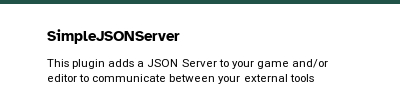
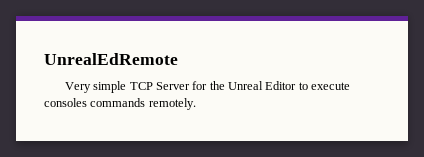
[47,29,180,44] [47,59,328,69] [47,74,314,84] SimpleJSONServer // This plugin adds a JSON Server to your game and/or editor to communicate between your external tools -> [44,53,178,65] [64,81,351,93] [44,98,196,110] UnrealEdRemote // Very simple TCP Server for the Unreal Editor to execute consoles commands remotely.

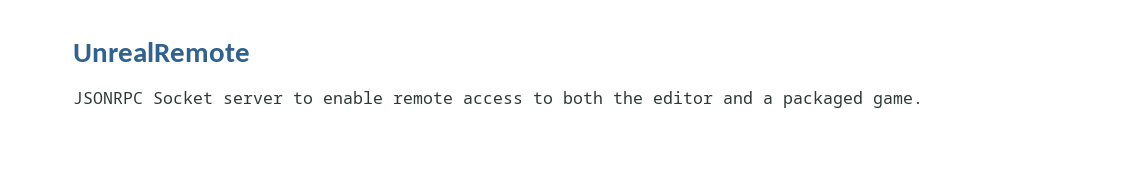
[44,53,178,65] [64,81,351,93] [44,98,196,110] UnrealEdRemote // Very simple TCP Server for the Unreal Editor to execute consoles commands remotely. -> [73,42,250,62] [73,91,923,108] UnrealRemote // JSONRPC Socket server to enable remote access to both the editor and a packaged game.

